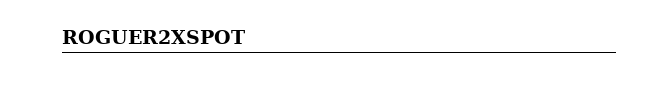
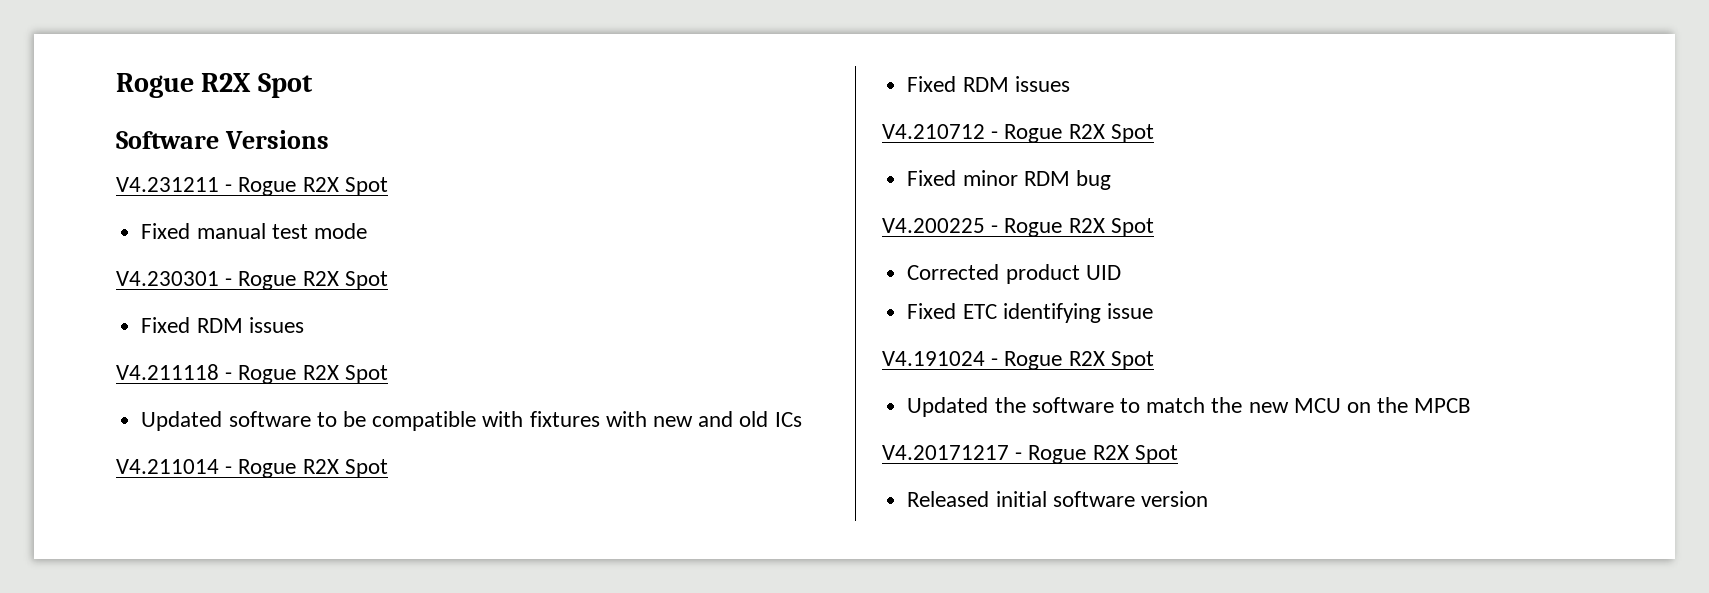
[62,30,245,44] ROGUER2XSPOT -> [116,73,313,98] [116,130,329,149] [116,177,388,196] [141,223,367,239] [116,271,388,290] [141,317,304,333] [116,364,388,384] [141,411,802,431] [116,459,388,478] [907,76,1070,92] [882,124,1154,143] [907,170,1111,190] [882,218,1154,237] [907,264,1121,284] [907,303,1153,323] [882,351,1154,370] [907,397,1472,417] [882,445,1178,464] [907,491,1208,507] Rogue R2X Spot // Software Versions // V4.231211 - Rogue R2X Spot // Fixed manual test mode // V4.230301 - Rogue R2X Spot // Fixed RDM issues // V4.211118 - Rogue R2X Spot // Updated software to be compatible with fixtures with new and old ICs // V4.211014 - Rogue R2X Spot // Fixed RDM issues // V4.210712 - Rogue R2X Spot // Fixed minor RDM bug // V4.200225 - Rogue R2X Spot // Corrected product UID // Fixed ETC identifying issue // V4.191024 - Rogue R2X Spot // Updated the software to match the new MCU on the MPCB // V4.20171217 - Rogue R2X Spot // Released initial software version

